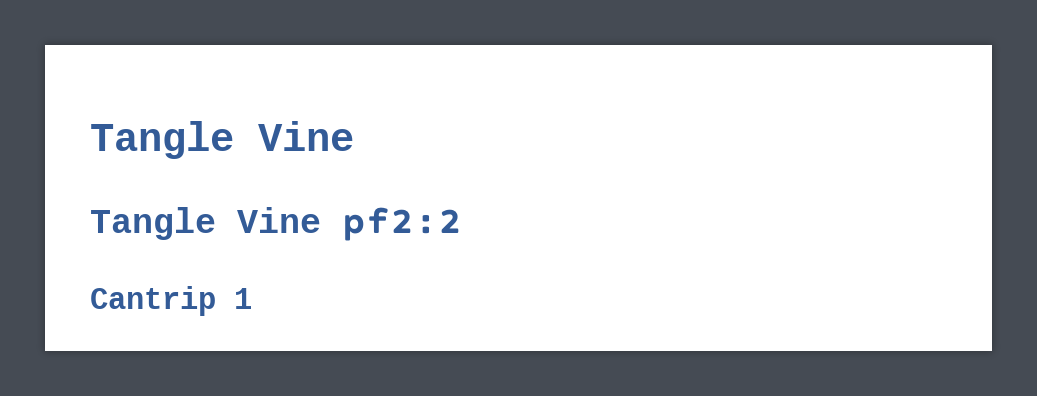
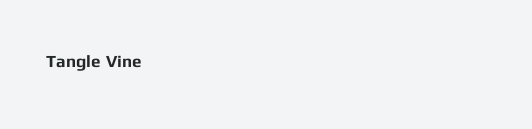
[90,121,354,159] [90,207,462,241] [90,286,252,316] Tangle Vine // Tangle Vine pf2:2 // Cantrip 1 -> [46,55,142,71] Tangle Vine

